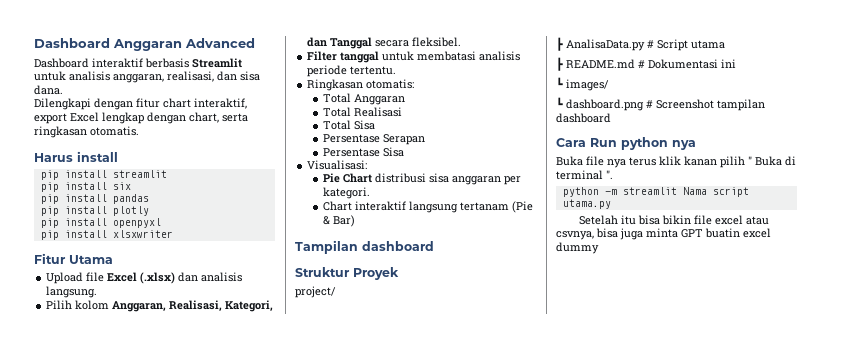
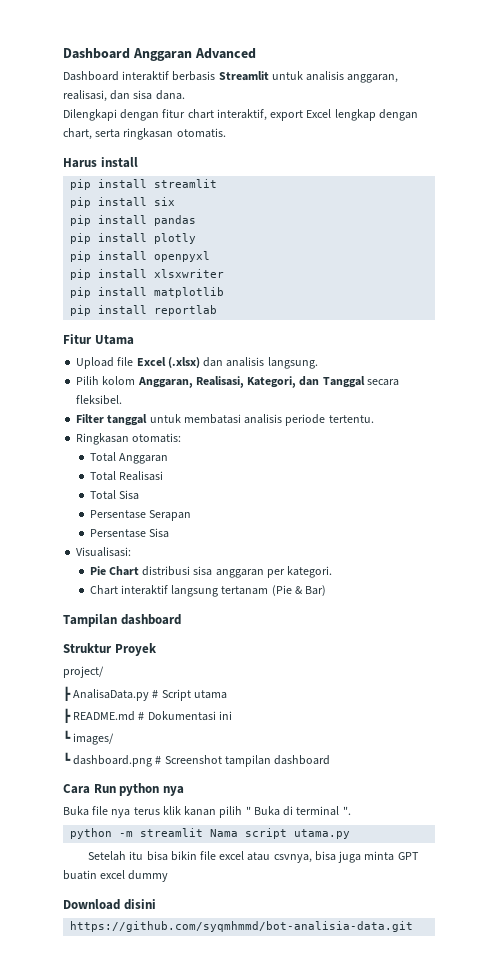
(173, 234) none -> [70,287,225,298] [70,305,218,316] // pip install matplotlib // pip install reportlab
(599, 248) none -> [63,899,156,910] [70,921,414,932] // Download disini // https://github.com/syqmhmmd/bot-analisia-data.git

